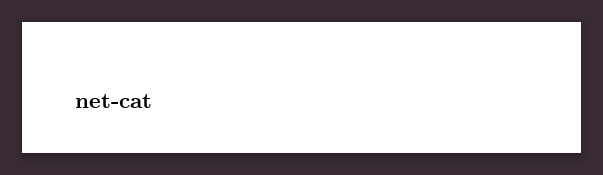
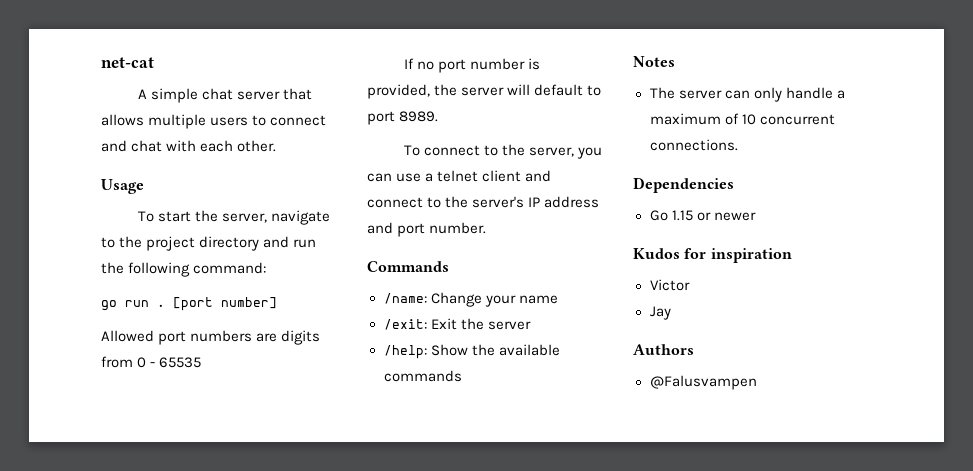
(152, 101) none -> [137,88,313,103] [101,114,327,129] [101,140,277,152] [101,179,144,194] [137,210,331,225] [101,236,317,251] [101,262,267,277] [101,297,277,311] [101,330,321,345] [101,356,202,368] [403,58,541,73] [367,84,602,99] [367,111,439,125] [403,144,603,159] [367,170,552,182] [367,196,600,208] [367,222,487,237] [367,261,449,272] [383,292,558,307] [383,318,531,330] [383,344,560,359] [383,370,462,382] [633,56,675,67] [649,87,845,102] [649,113,835,125] [649,139,738,151] [633,177,734,193] [649,210,756,221] [633,248,792,263] [649,279,690,291] [649,306,671,320] [633,344,694,355] [649,375,757,390] // A simple chat server that allows multiple users to connect and chat with each other. // Usage // To start the server, navigate to the project directory and run the following command: // go run . [port number] // Allowed port numbers are digits from 0 - 65535 // If no port number is provided, the server will default to port 8989. // To connect to the server, you can use a telnet client and connect to the server's IP address and port number. // Commands // /name: Change your name // /exit: Exit the server // /help: Show the available commands // Notes // The server can only handle a maximum of 10 concurrent connections. // Dependencies // Go 1.15 or newer // Kudos for inspiration // Victor // Jay // Authors // @Falusvampen

